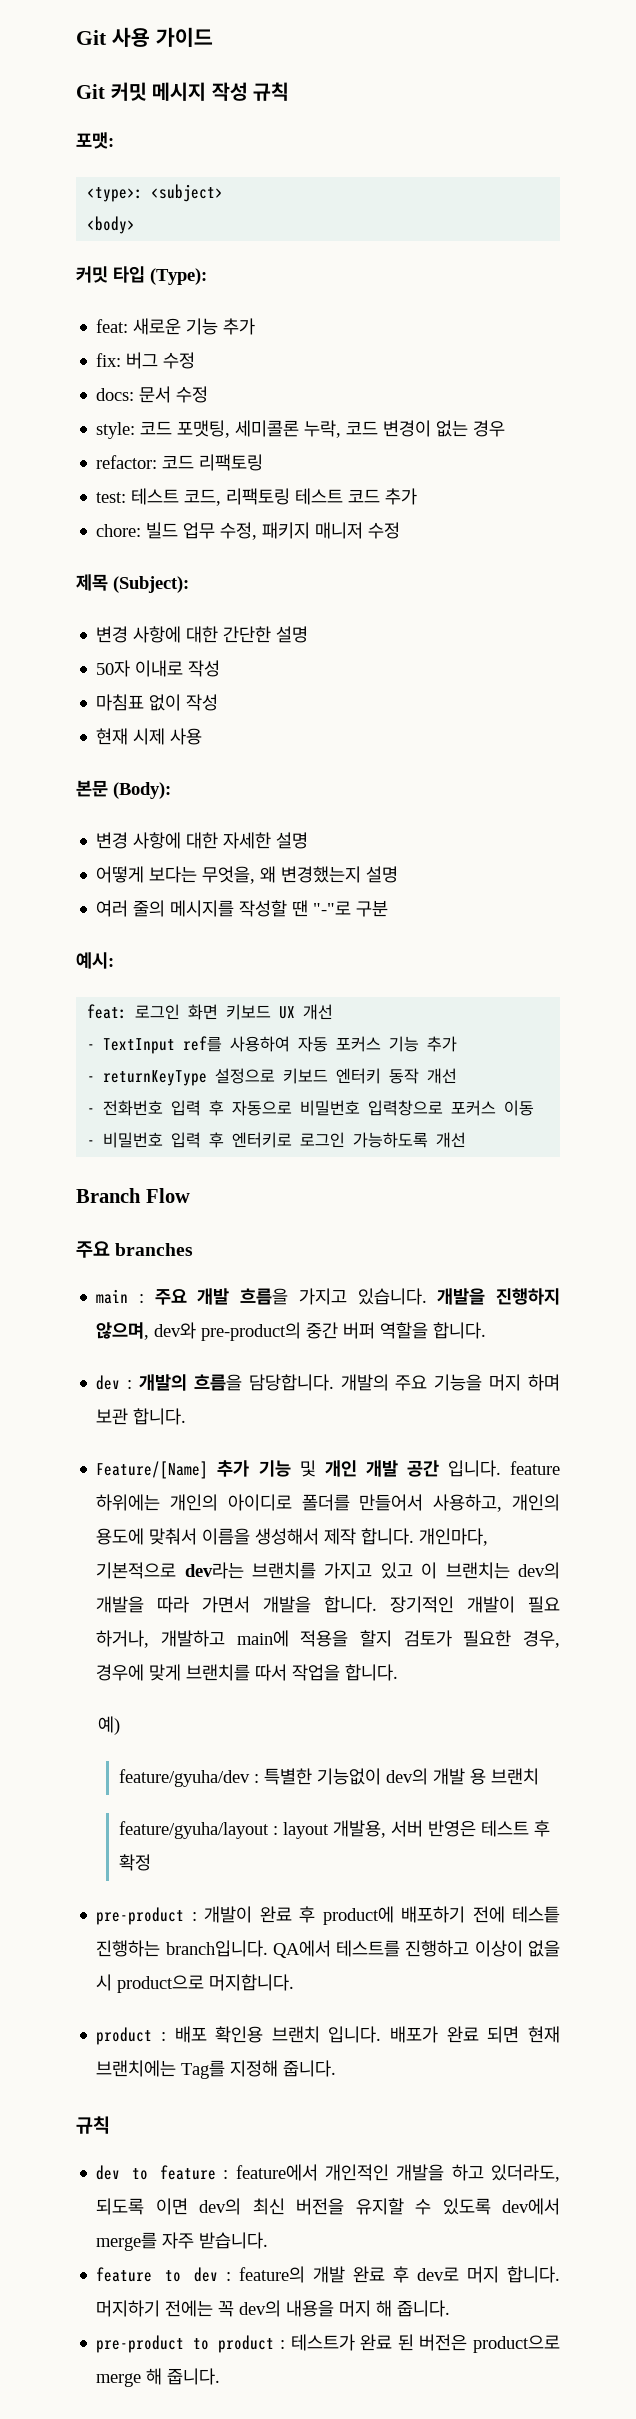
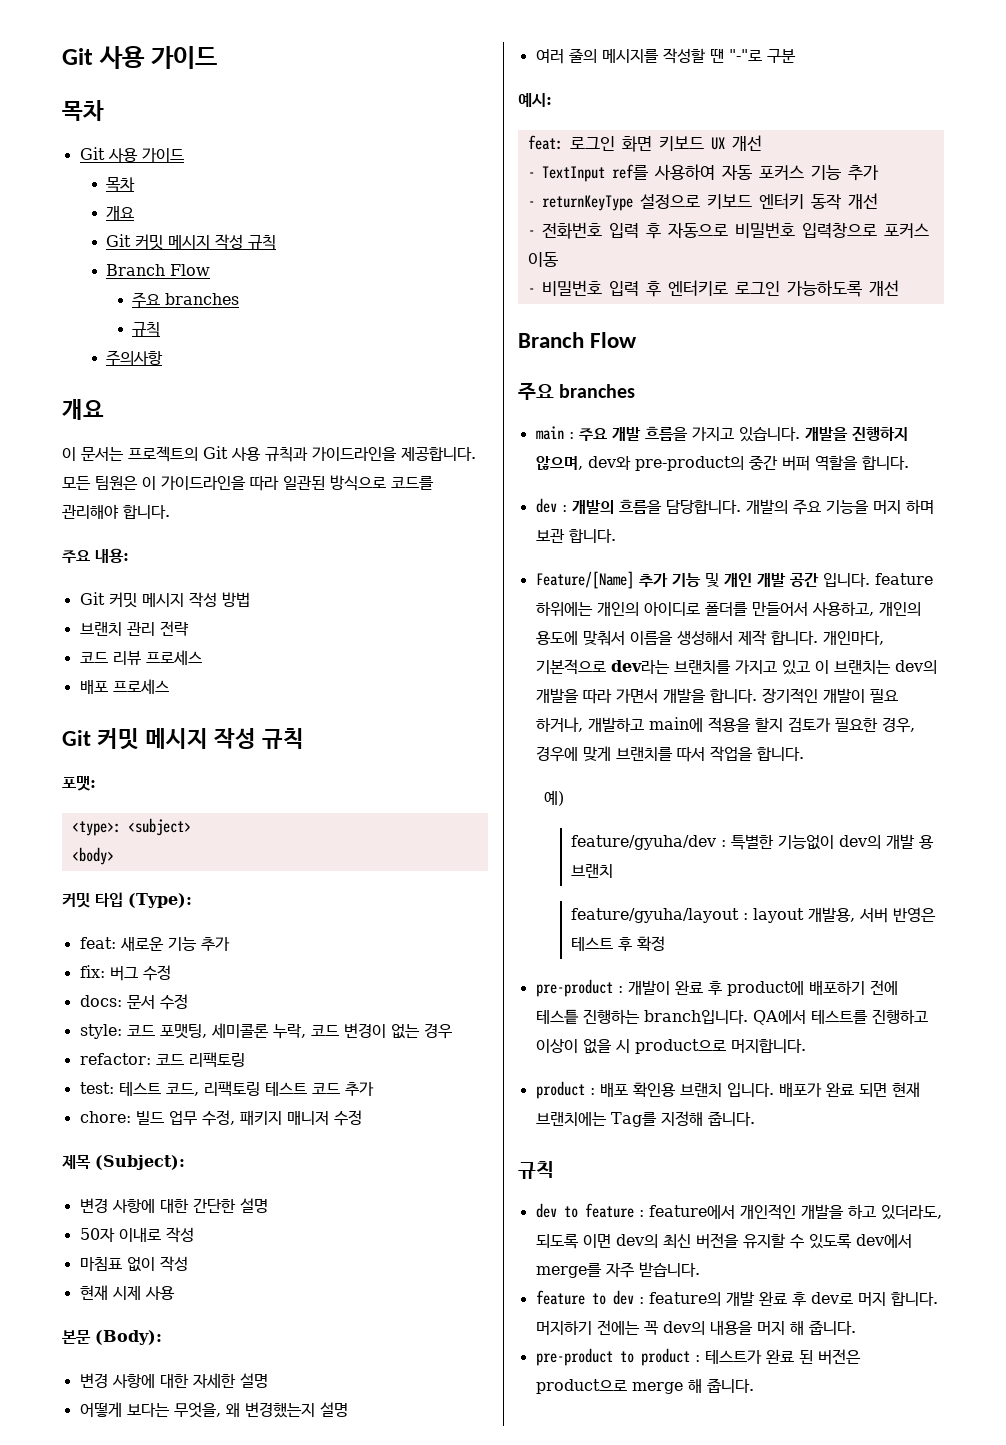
[76,27,213,47] Git 사용 가이드 -> [62,46,217,69] [62,100,104,121] [79,147,184,162] [105,177,135,192] [105,206,134,220] [105,234,276,250] [105,264,210,276] [132,292,240,308] [132,322,161,337] [105,350,163,366] [62,399,104,420] [62,446,476,462] [62,475,434,491] [62,504,170,519] [62,548,129,563] [79,592,250,608] [79,621,189,636] [79,650,202,665] [79,679,169,694] Git 사용 가이드 // 목차 // Git 사용 가이드 // 목차 // 개요 // Git 커밋 메시지 작성 규칙 // Branch Flow // 주요 branches // 규칙 // 주의사항 // 개요 // 이 문서는 프로젝트의 Git 사용 규칙과 가이드라인을 제공합니다. 모든 팀원은 이 가이드라인을 따라 일관된 방식으로 코드를 관리해야 합니다. // 주요 내용: // Git 커밋 메시지 작성 방법 // 브랜치 관리 전략 // 코드 리뷰 프로세스 // 배포 프로세스

